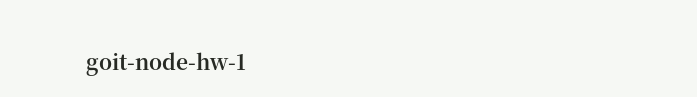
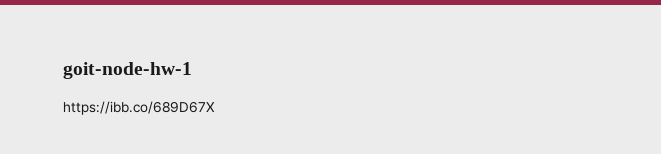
(246, 64) none -> [63,101,215,115] // https://ibb.co/689D67X

